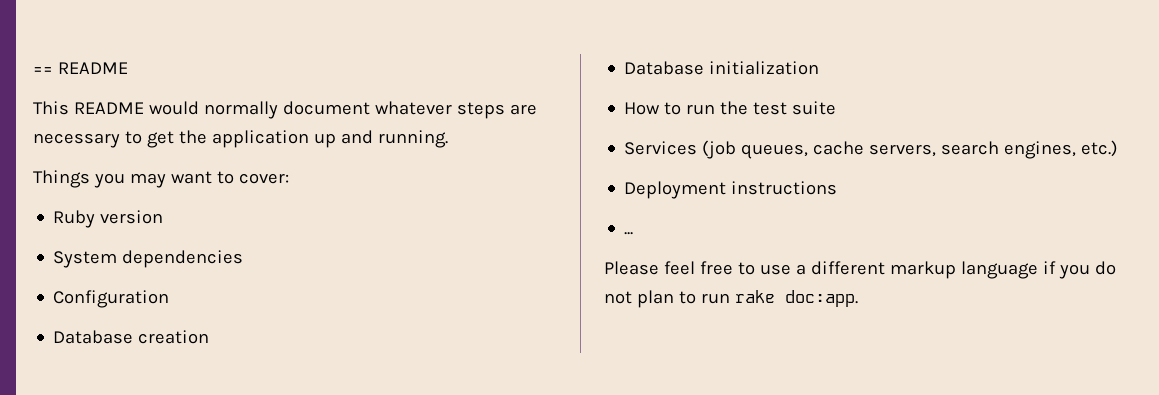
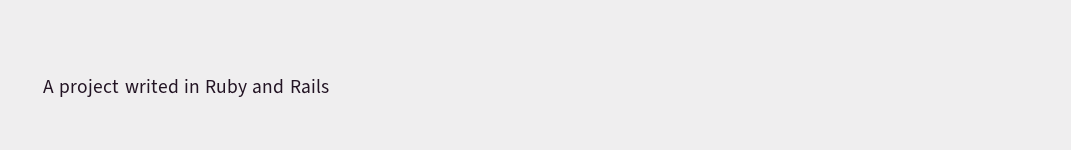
[33,62,128,74] [33,101,537,119] [33,130,448,148] [33,170,289,188] [53,210,164,228] [53,250,244,268] [53,290,170,308] [53,330,210,344] [624,61,820,75] [624,101,837,115] [624,140,1119,159] [624,181,838,199] [624,232,634,235] [604,261,1116,279] [604,290,858,308] == README // This README would normally document whatever steps are necessary to get the application up and running. // Things you may want to cover: // Ruby version // System dependencies // Configuration // Database creation // Database initialization // How to run the test suite // Services (job queues, cache servers, search engines, etc.) // Deployment instructions // ... // Please feel free to use a different markup language if you do not plan to run rake doc:app. -> [43,78,329,97] A project writed in Ruby and Rails

